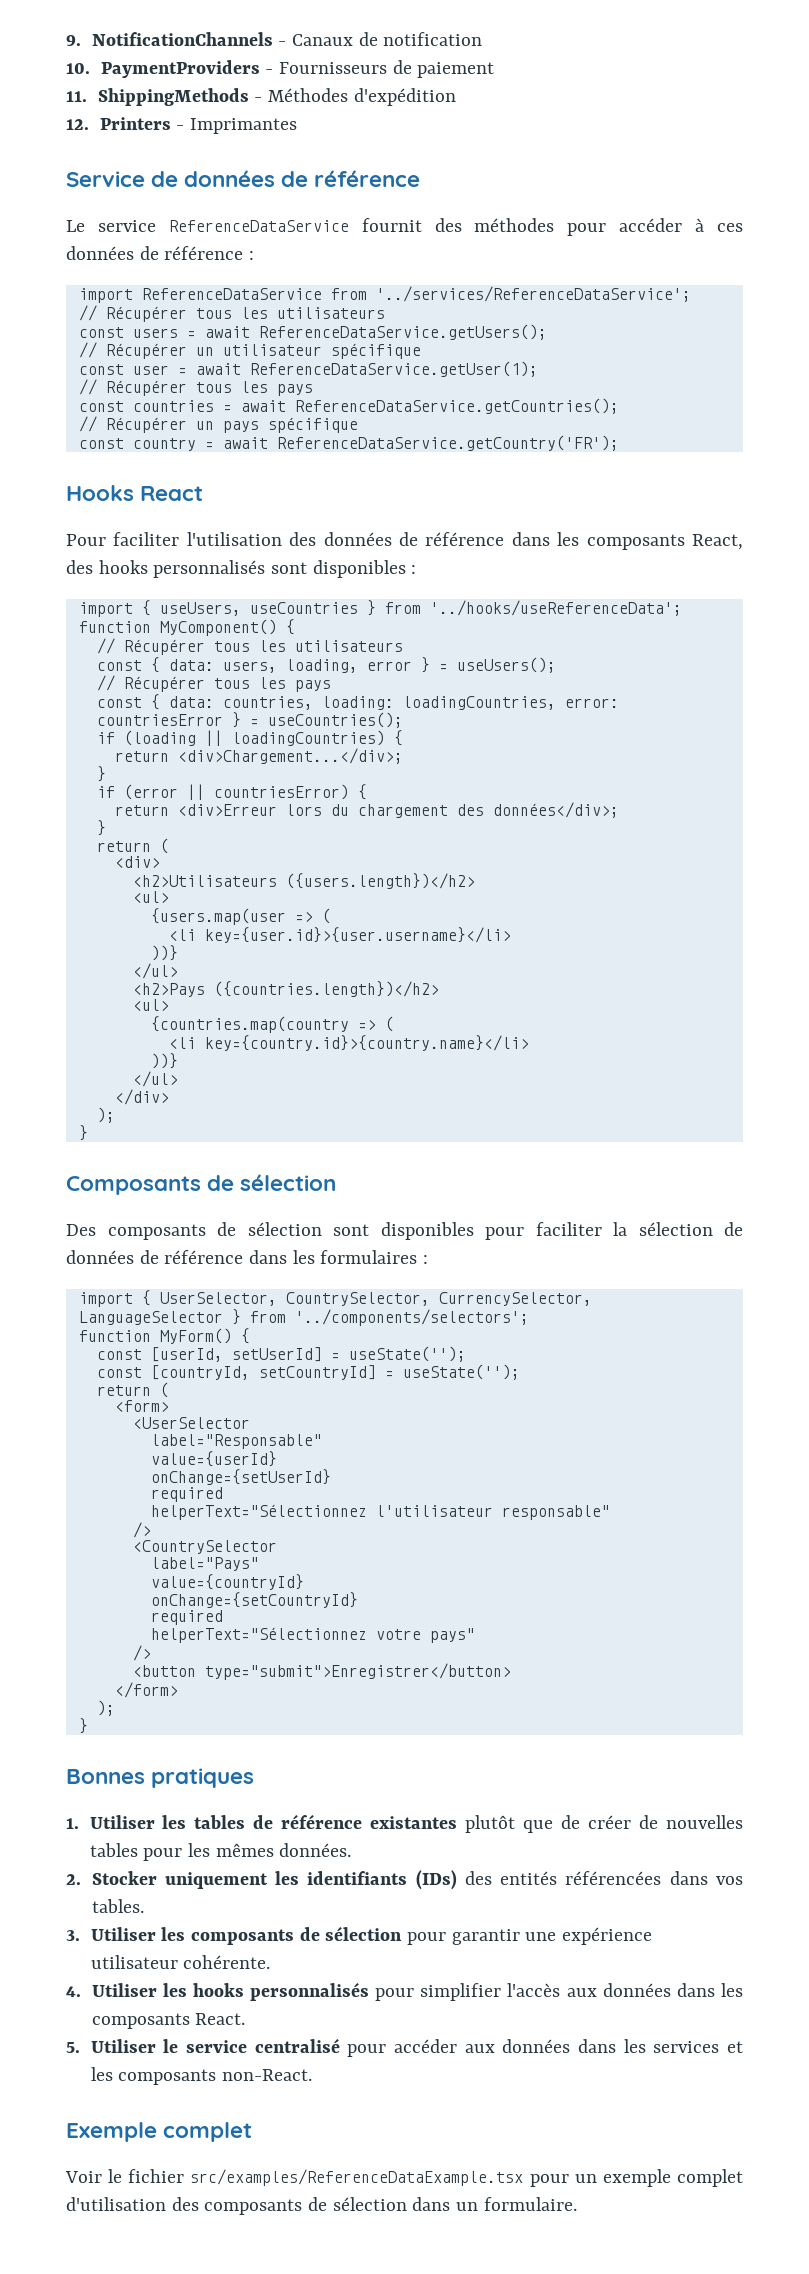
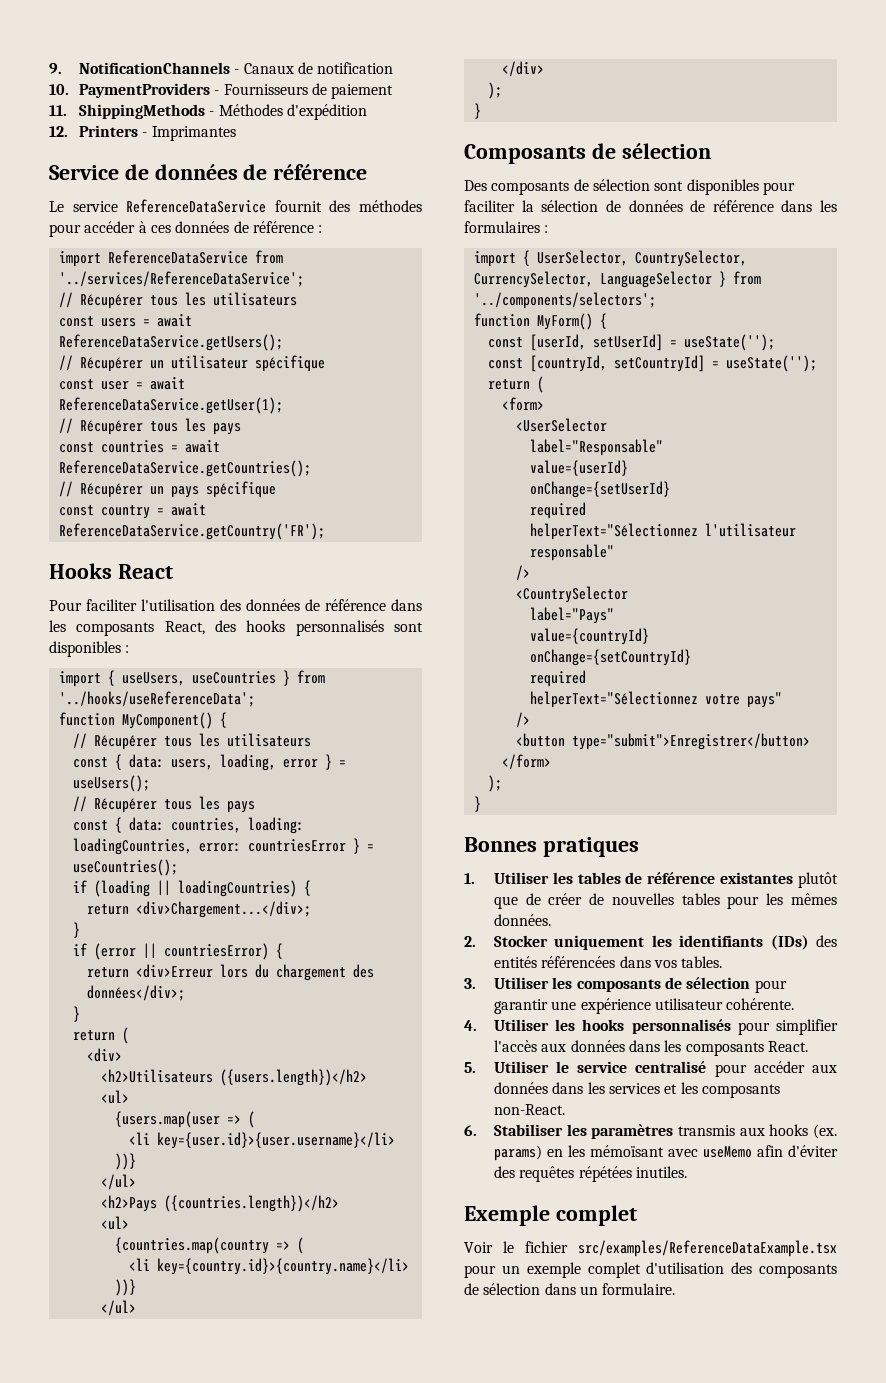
(312, 2075) none -> [464,1124,837,1139] [493,1145,838,1161] [493,1166,687,1182] // 6. Stabiliser les paramètres transmis aux hooks (ex. params) en les mémoïsant avec useMemo afin d'éviter des requêtes répétées inutiles.

